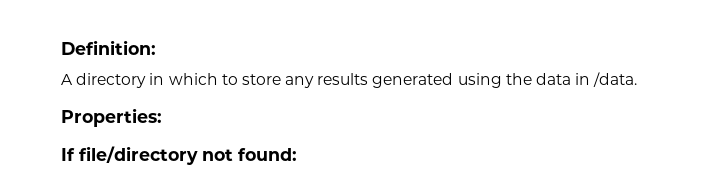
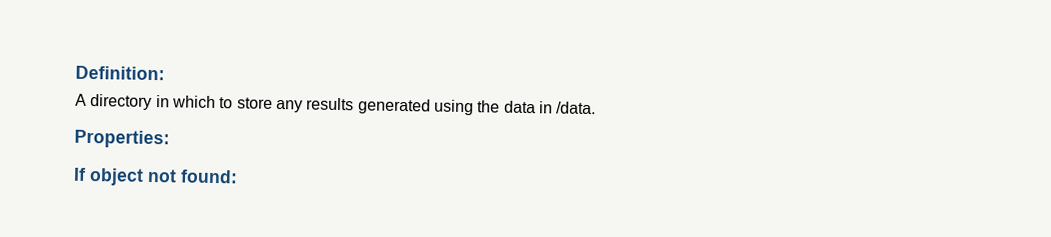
[79,146,198,165] file/directory -> [89,168,144,186] object

